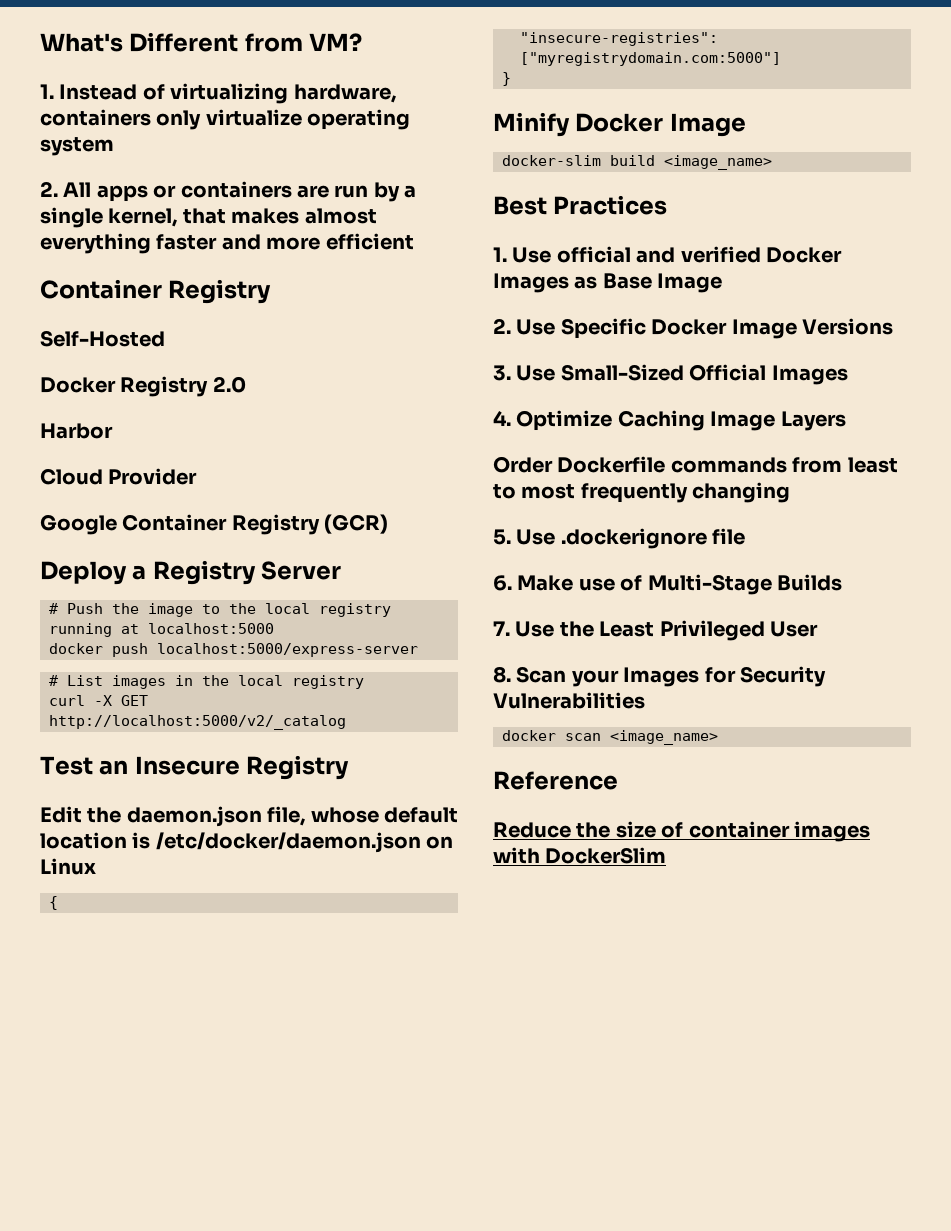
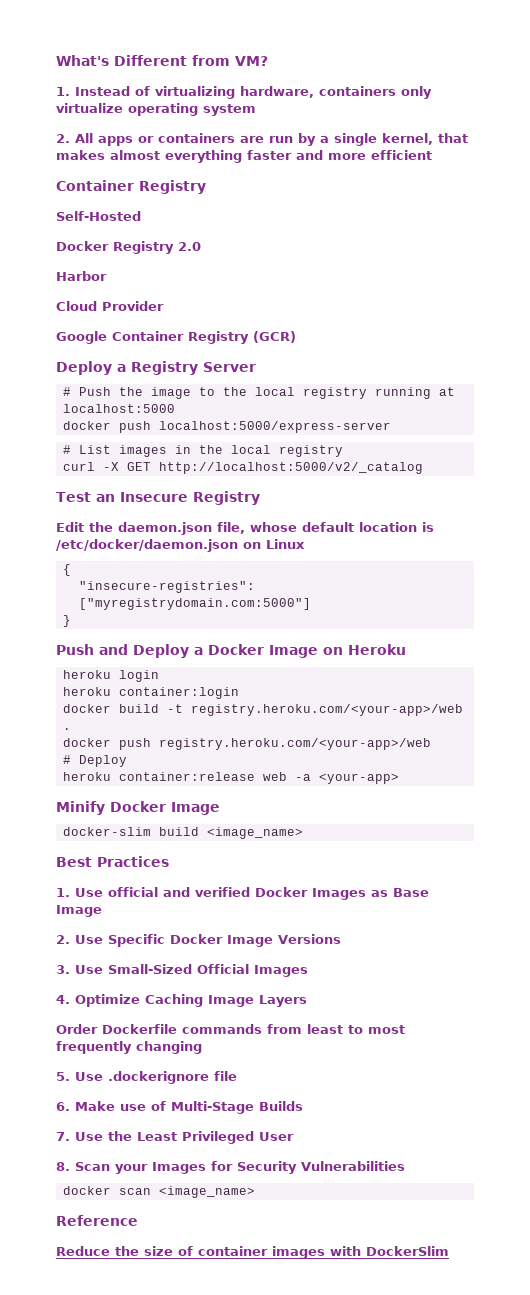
(511, 79) none -> [56,644,406,658] [62,670,159,682] [62,687,239,699] [62,704,463,716] [62,728,71,730] [62,738,431,750] [62,755,127,767] [62,772,399,784] // Push and Deploy a Docker Image on Heroku // heroku login // heroku container:login // docker build -t registry.heroku.com/<your-app>/web . // docker push registry.heroku.com/<your-app>/web // # Deploy // heroku container:release web -a <your-app>

